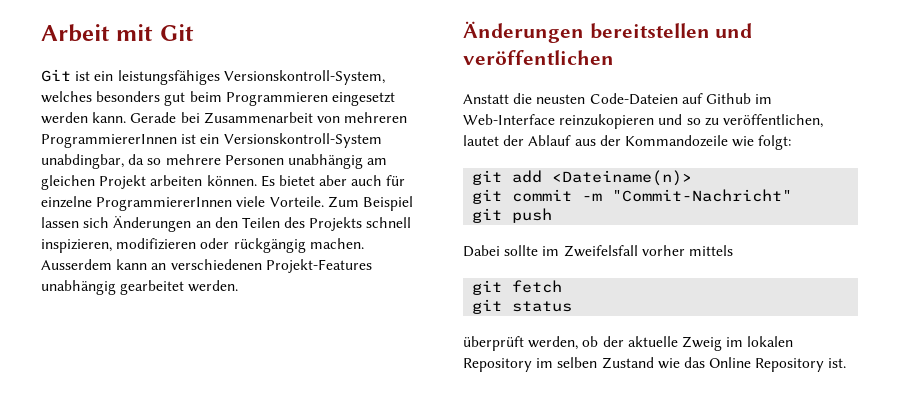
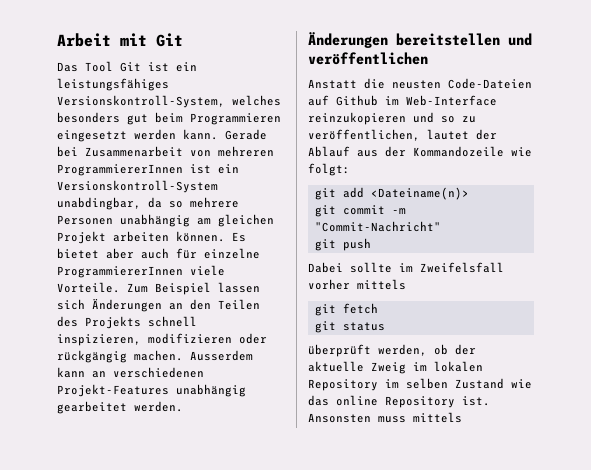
(194, 32) none -> [57,61,113,72] Das Tool
[709,357,752,368] Online -> [336,395,378,406] online
(847, 363) none -> [308,412,462,423] Ansonsten muss mittels

